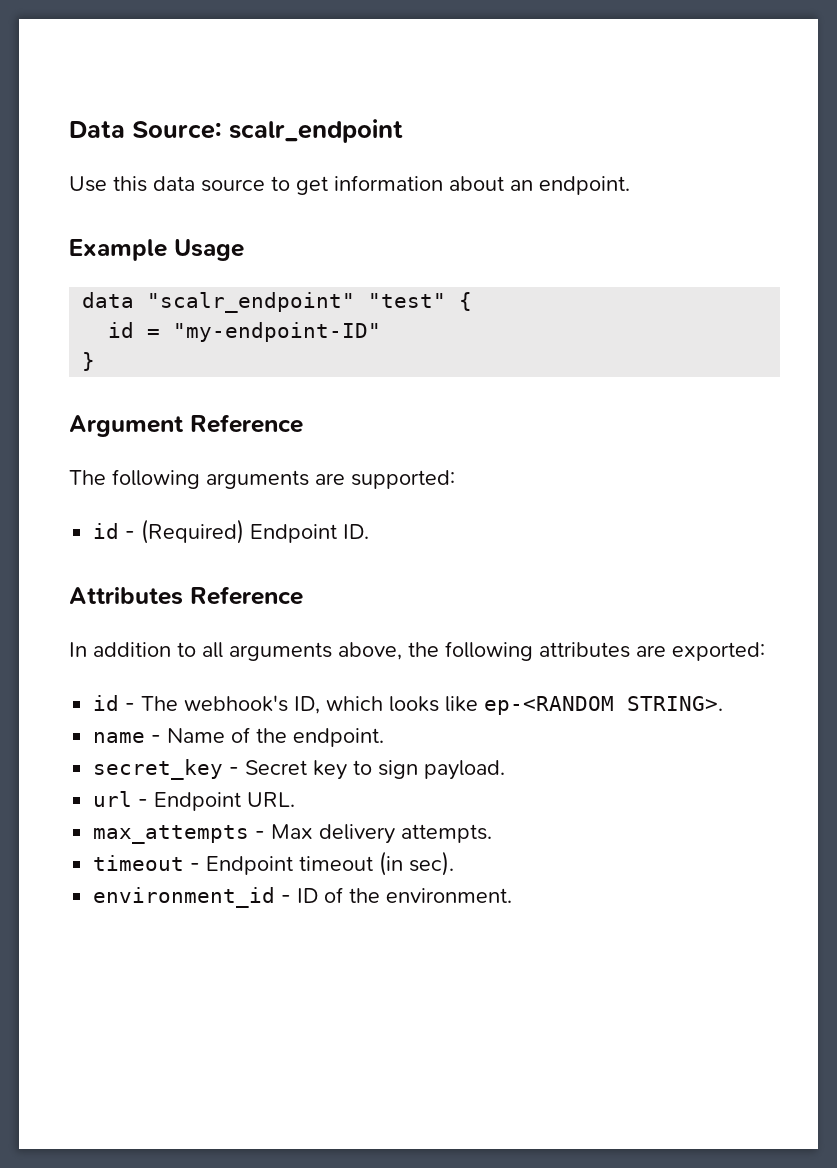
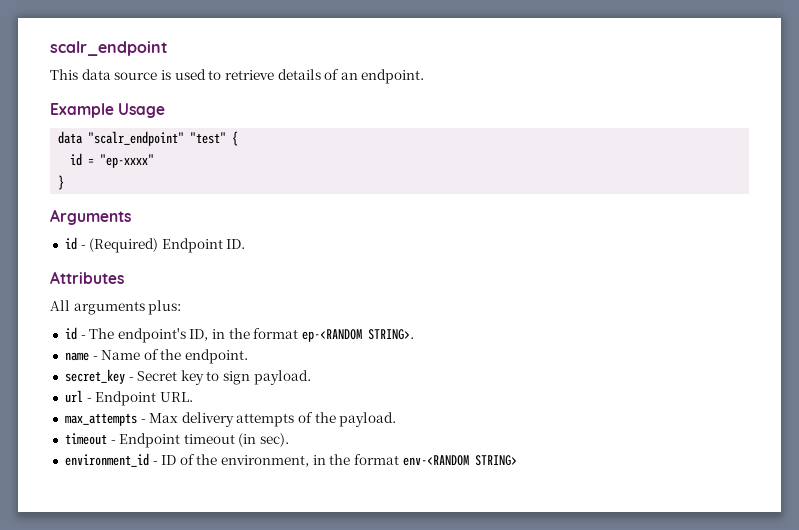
[69,121,222,139] Data Source: -> (50, 48) none
[69,175,504,195] Use this data source to get information about -> [50,69,340,80] This data source is used to retrieve details of
[173,322,382,342] "my-endpoint-ID" -> [100,154,155,168] "ep-xxxx"
[69,414,303,437] [69,469,455,489] Argument Reference // The following arguments are supported: -> [50,209,131,225] Arguments
[190,586,303,605] [69,641,765,661] [93,695,479,714] Reference // In addition to all arguments above, the following attributes are exported: // id - The webhook's ID, which looks like -> [50,300,182,315] [64,327,299,343] // All arguments plus: // id - The endpoint's ID, in the format
[401,824,493,843] attempts. -> [236,412,397,427] attempts of the payload.
[386,888,513,903] environment. -> [221,454,517,467] environment, in the format env-<RANDOM STRING>

